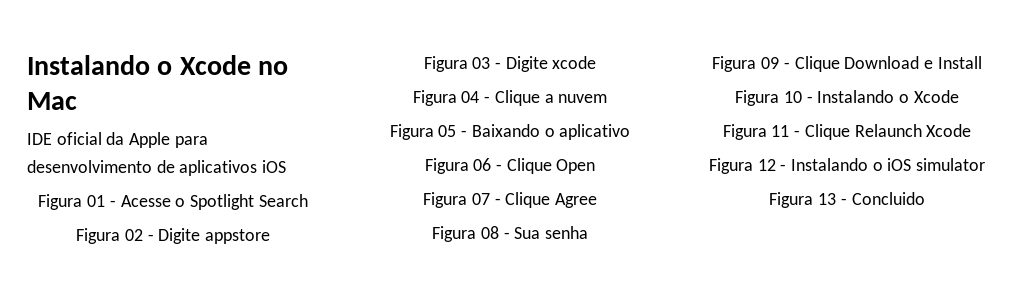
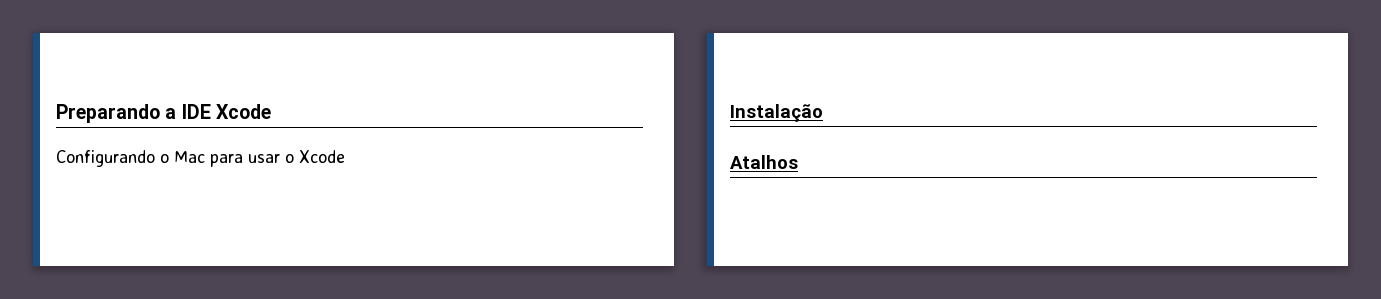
[27,55,289,75] [27,92,77,110] [27,132,208,148] [27,160,287,176] [38,194,308,210] [76,228,270,244] [423,56,597,72] [412,90,608,106] [389,124,631,140] [424,158,596,174] [423,192,597,208] [432,226,588,242] [712,56,982,72] [735,90,959,106] [722,124,972,140] [708,158,986,174] [769,192,925,208] Instalando o Xcode no Mac // IDE oficial da Apple para desenvolvimento de aplicativos iOS // Figura 01 - Acesse o Spotlight Search // Figura 02 - Digite appstore // Figura 03 - Digite xcode // Figura 04 - Clique a nuvem // Figura 05 - Baixando o aplicativo // Figura 06 - Clique Open // Figura 07 - Clique Agree // Figura 08 - Sua senha // Figura 09 - Clique Download e Install // Figura 10 - Instalando o Xcode // Figura 11 - Clique Relaunch Xcode // Figura 12 - Instalando o iOS simulator // Figura 13 - Concluido -> [56,104,271,123] [56,150,345,167] [730,104,823,122] [730,155,798,169] Preparando a IDE Xcode // Configurando o Mac para usar o Xcode // Instalação // Atalhos

